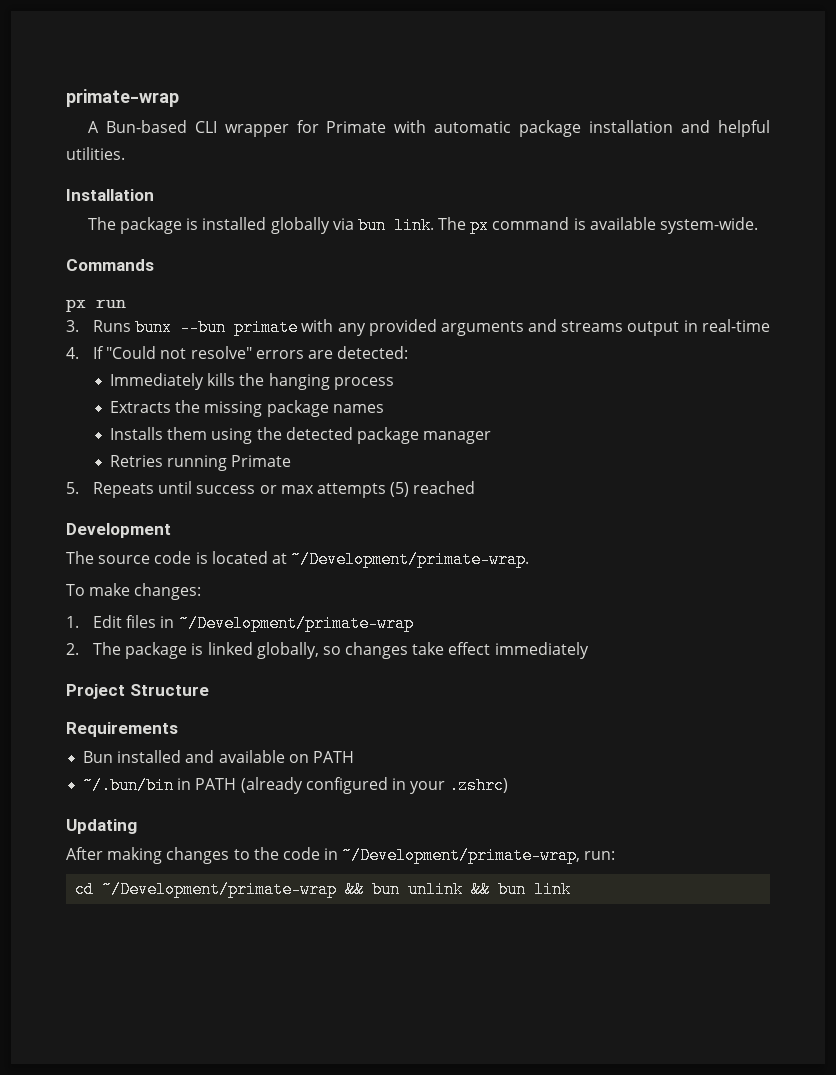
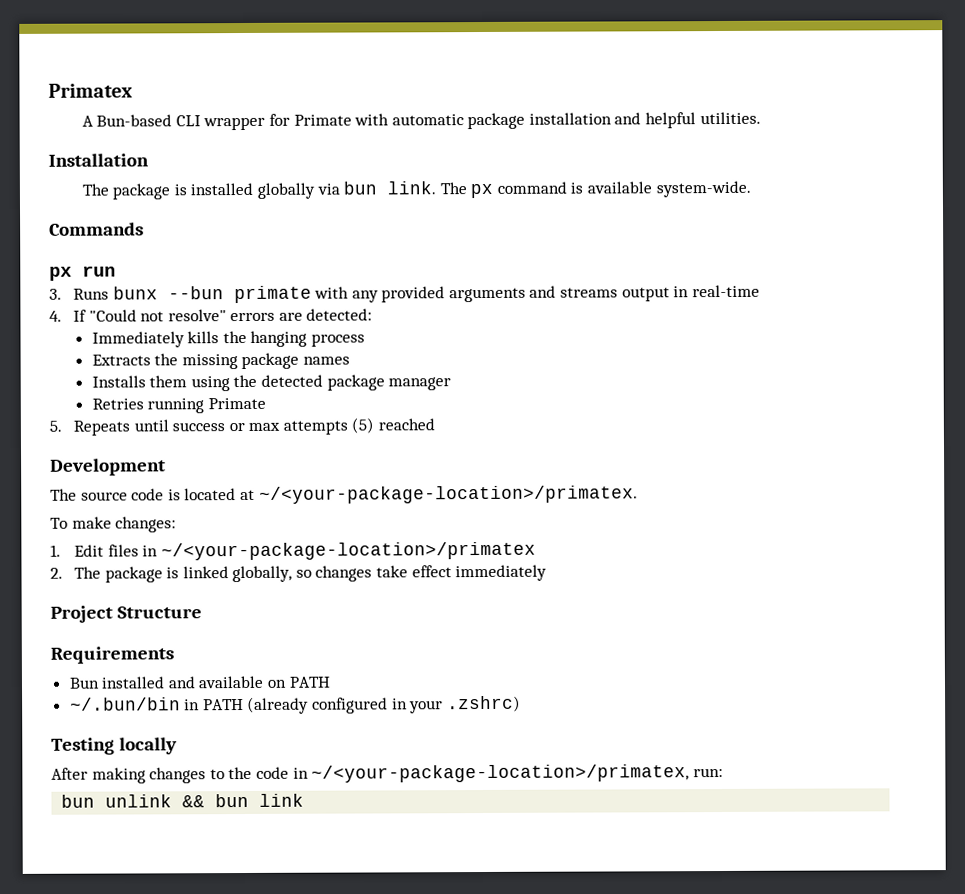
[66,89,179,107] primate-wrap -> [48,83,133,98] Primatex
[291,551,530,568] ~/Development/primate-wrap. -> [258,485,638,504] ~/<your-package-location>/primatex.
[178,615,414,632] ~/Development/primate-wrap -> [160,541,536,561] ~/<your-package-location>/primatex
[66,819,137,834] Updating -> [51,737,177,755] Testing locally
[342,847,581,864] ~/Development/primate-wrap, -> [311,764,690,783] ~/<your-package-location>/primatex,
[75,881,365,898] cd ~/Development/primate-wrap && -> (723, 772) none

